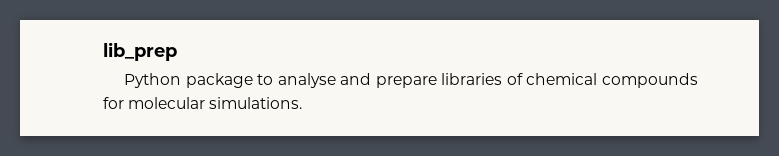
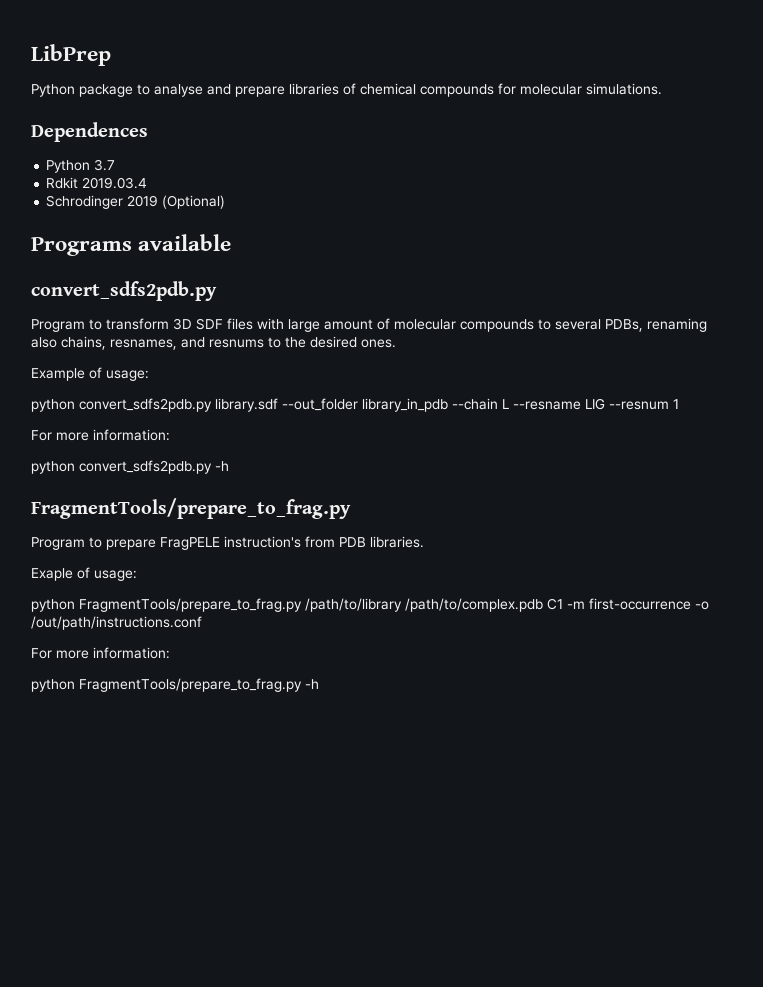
[103,42,177,61] lib_prep -> [31,44,111,66] LibPrep
(303, 103) none -> [31,122,148,142] [46,159,116,173] [46,177,148,189] [46,195,226,209] [31,234,232,256] [31,281,217,301] [31,318,707,332] [31,336,396,350] [31,367,149,381] [31,398,679,412] [31,429,170,441] [31,460,229,474] [31,498,351,519] [31,536,424,550] [31,567,137,581] [31,598,709,612] [31,616,202,630] [31,647,170,659] [31,678,319,692] // Dependences // Python 3.7 // Rdkit 2019.03.4 // Schrodinger 2019 (Optional) // Programs available // convert_sdfs2pdb.py // Program to transform 3D SDF files with large amount of molecular compounds to several PDBs, renaming also chains, resnames, and resnums to the desired ones. // Example of usage: // python convert_sdfs2pdb.py library.sdf --out_folder library_in_pdb --chain L --resname LIG --resnum 1 // For more information: // python convert_sdfs2pdb.py -h // FragmentTools/prepare_to_frag.py // Program to prepare FragPELE instruction's from PDB libraries. // Exaple of usage: // python FragmentTools/prepare_to_frag.py /path/to/library /path/to/complex.pdb C1 -m first-occurrence -o /out/path/instructions.conf // For more information: // python FragmentTools/prepare_to_frag.py -h

